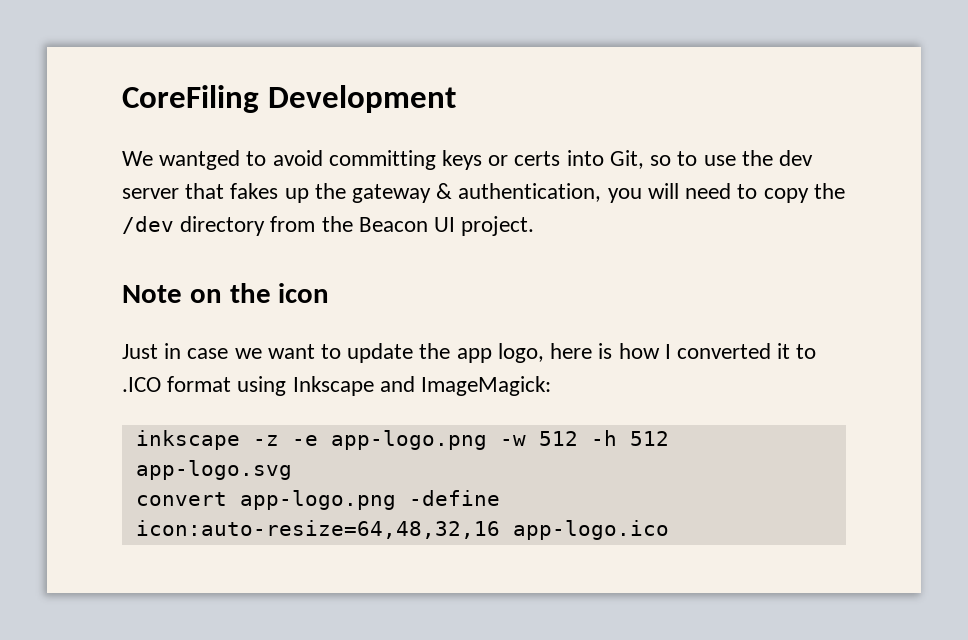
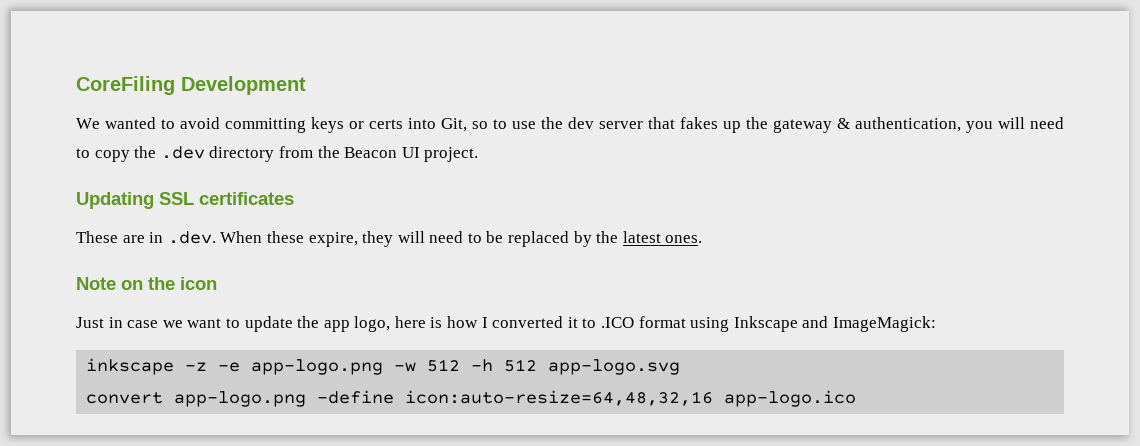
[159,150,241,170] wantged -> [105,117,156,129] wanted
[122,216,174,234] /dev -> [160,146,205,159] .dev
(535, 226) none -> [76,192,294,209] [76,231,703,247] // Updating SSL certificates // These are in .dev. When these expire, they will need to be replaced by the latest ones.

